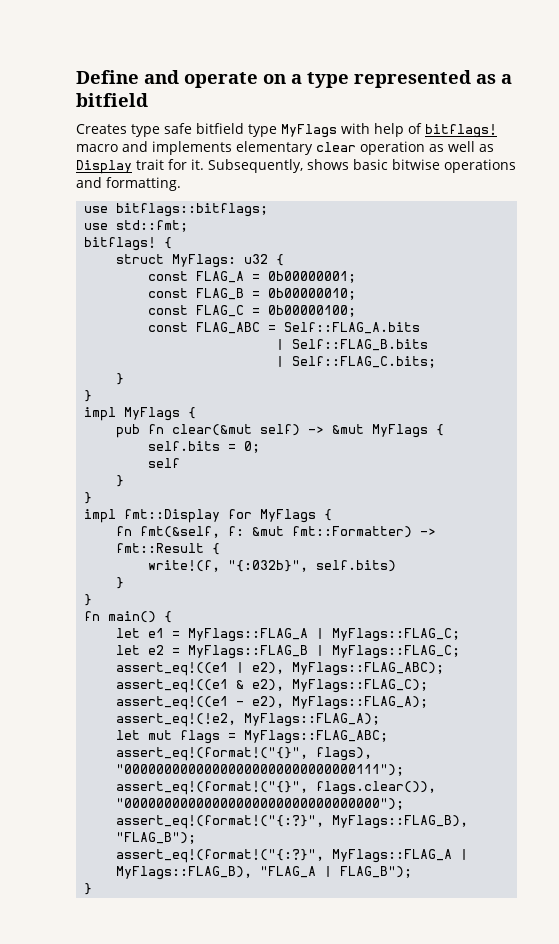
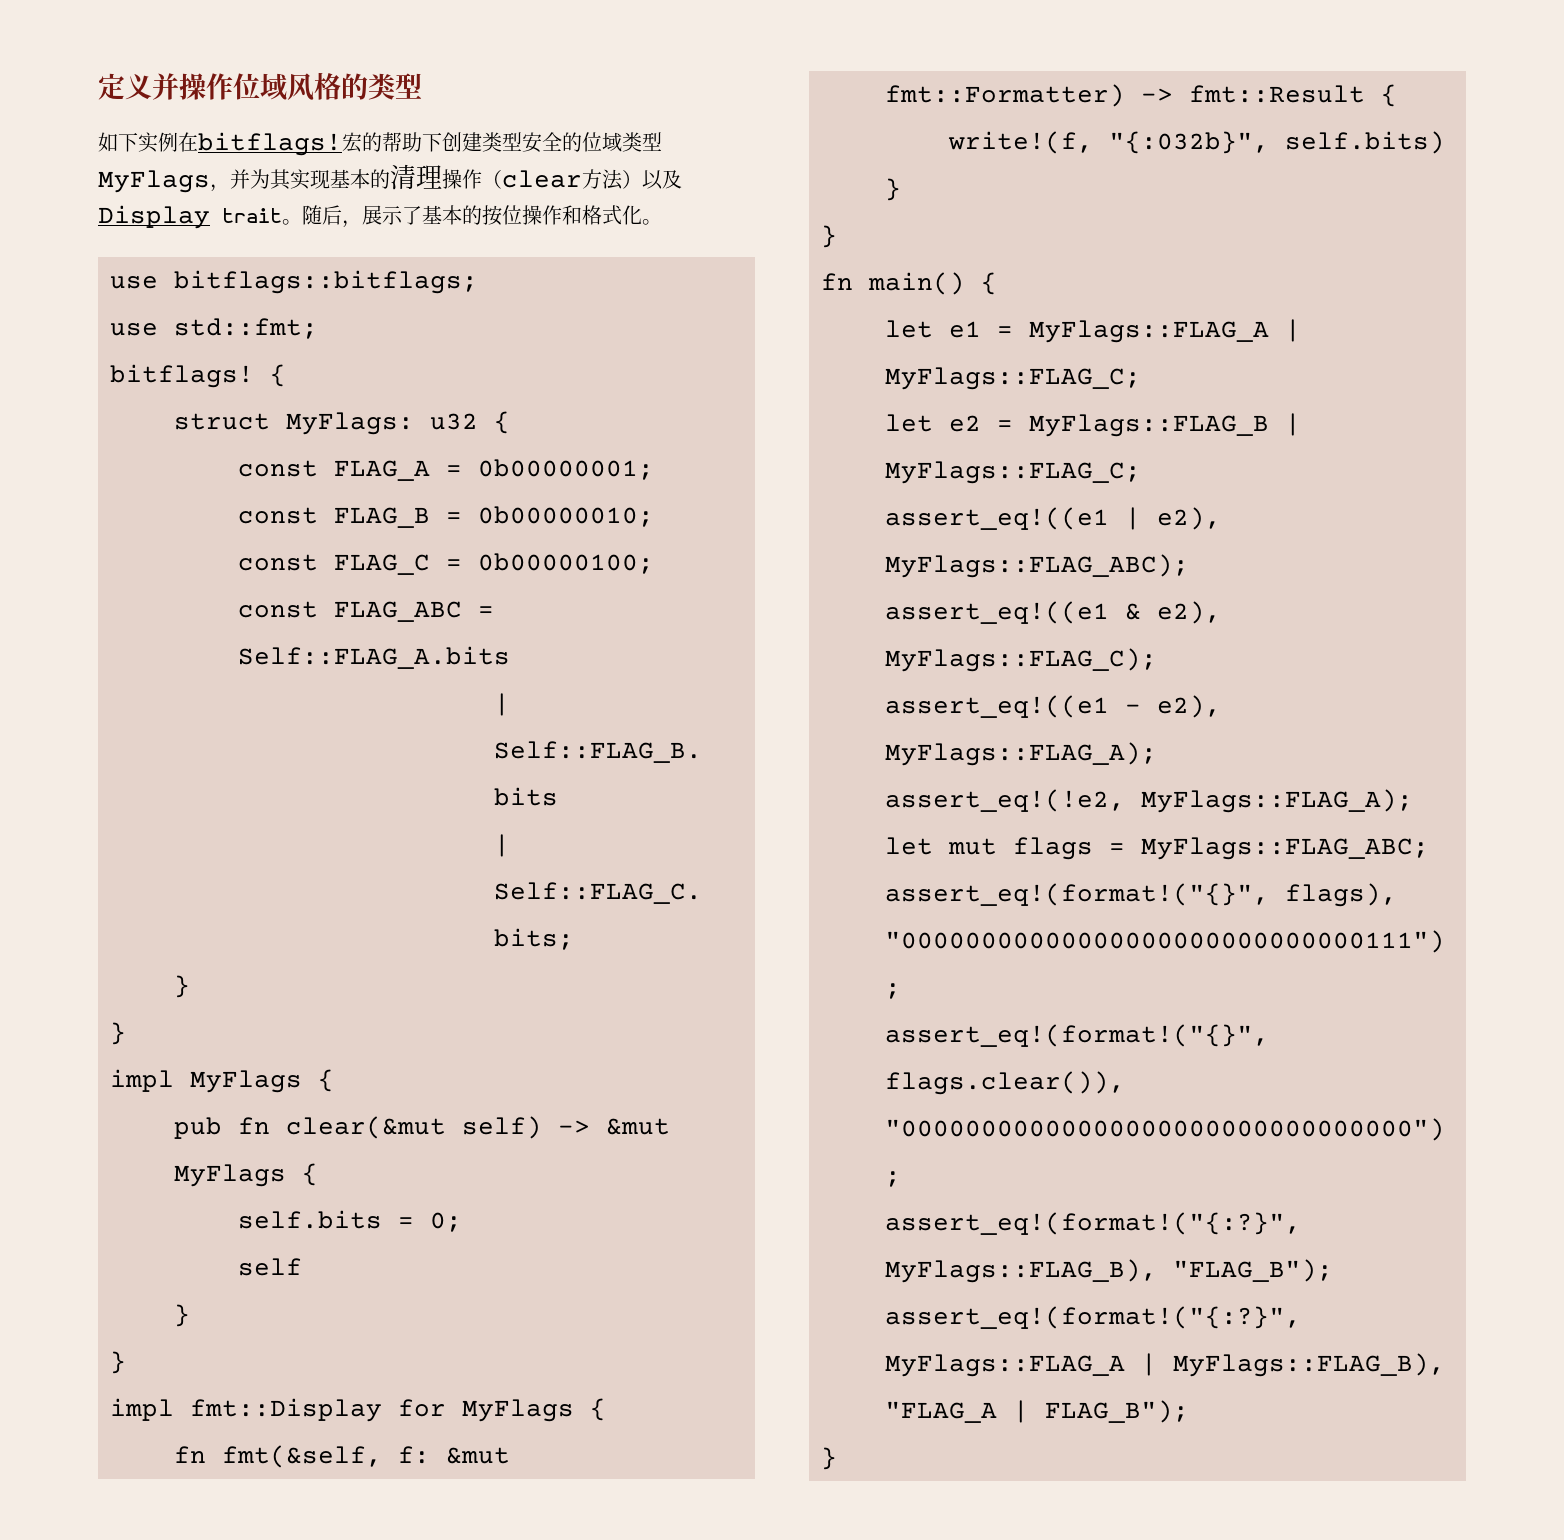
[76,70,512,88] [76,93,148,107] [76,123,497,138] [76,141,494,155] [76,159,516,174] [76,177,181,191] Define and operate on a type represented as a bitfield // Creates type safe bitfield type MyFlags with help of bitflags! macro and implements elementary clear operation as well as Display trait for it. Subsequently, shows basic bitwise operations and formatting. -> [98,72,422,101] [98,132,662,156] [98,164,682,193] [98,205,662,229] 定义并操作位域风格的类型 // 如下实例在bitflags!宏的帮助下创建类型安全的位域类型MyFlags，并为其实现基本的清理操作（clear方法）以及Display trait。随后，展示了基本的按位操作和格式化。

